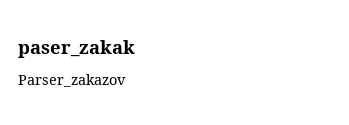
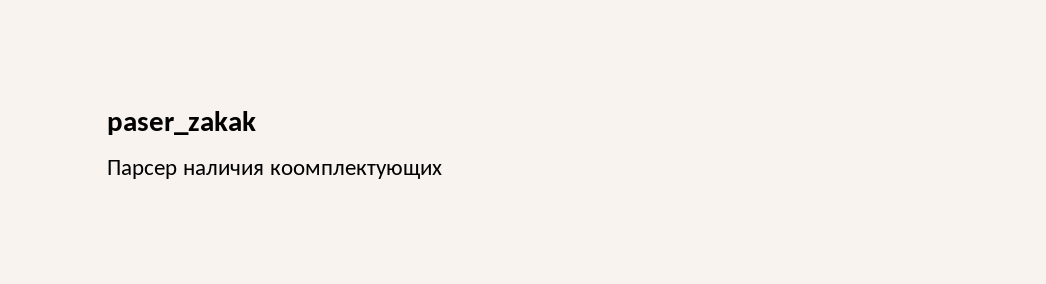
[18,74,126,87] Parser_zakazov -> [107,160,443,179] Парсер наличия коомплектующих

